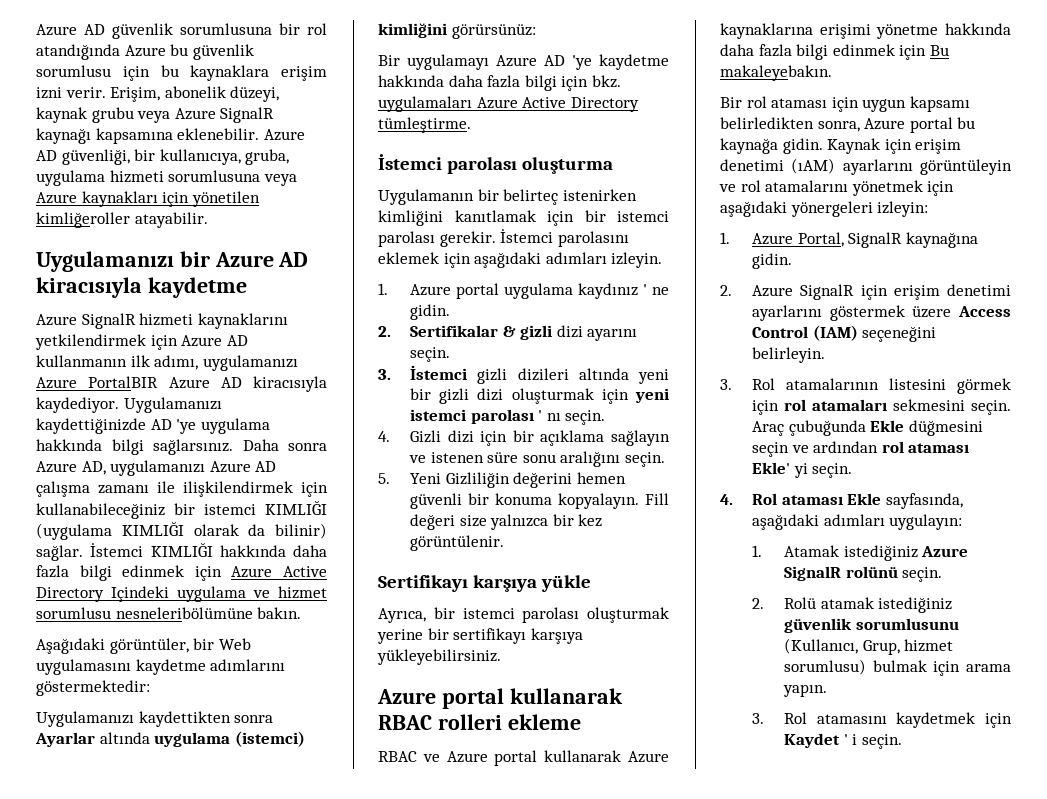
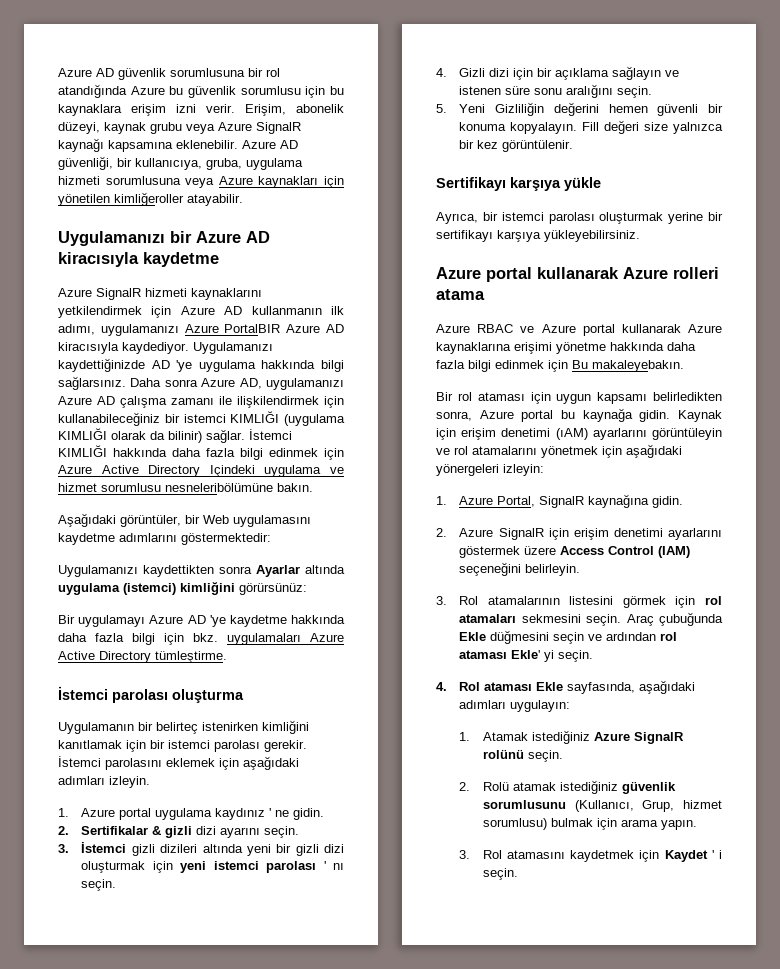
[378,714,581,730] RBAC rolleri ekleme // -> [623,267,719,279] [436,289,485,300] [436,324,470,333] Azure rolleri atama // Azure

